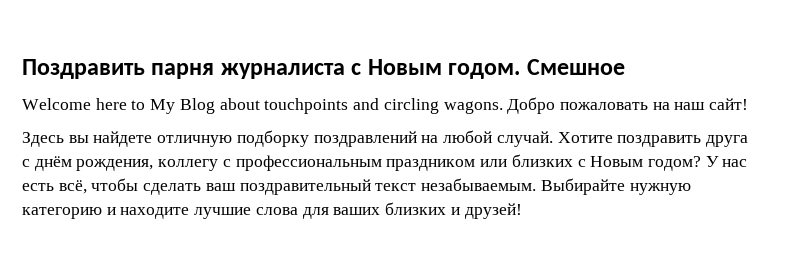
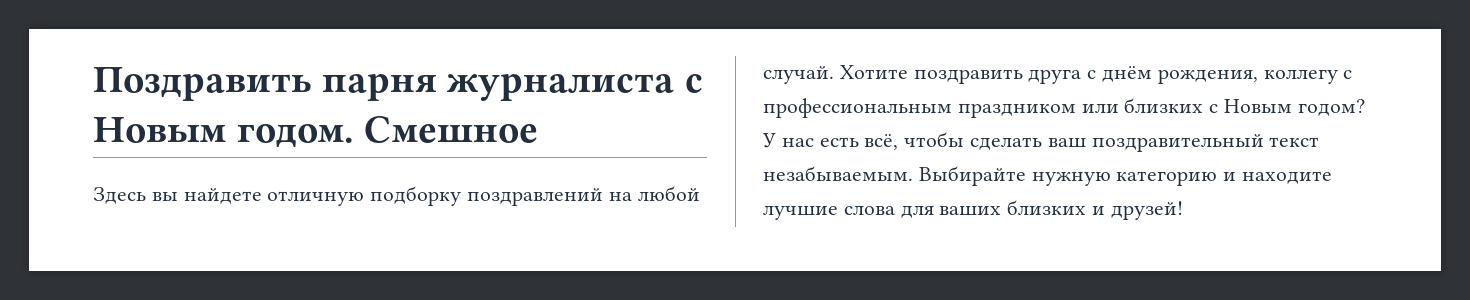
[22,97,749,114] // Welcome here to My Blog about touchpoints and circling wagons. Добро пожаловать на наш сайт! -> (539, 129) none

